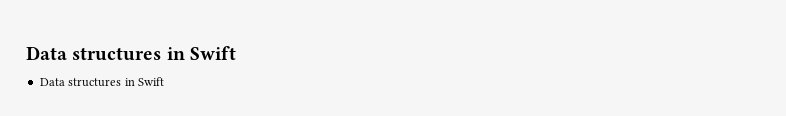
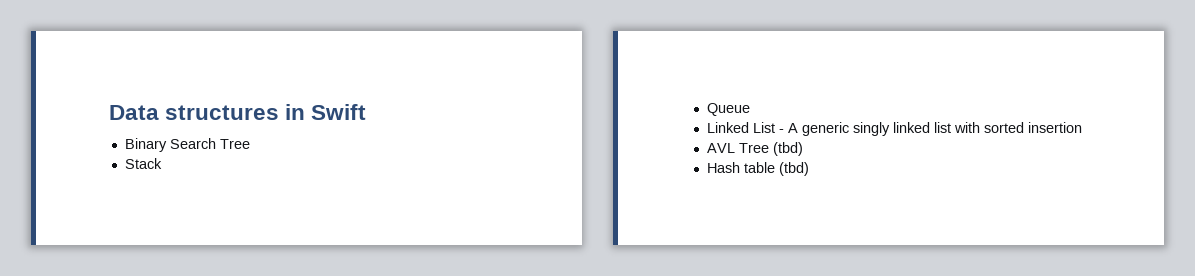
[39,77,164,87] Data structures in Swift -> [124,138,250,152] [124,158,162,169] [706,103,750,116] [706,122,1082,136] [706,142,803,156] [706,162,809,176] Binary Search Tree // Stack // Queue // Linked List - A generic singly linked list with sorted insertion // AVL Tree (tbd) // Hash table (tbd)

